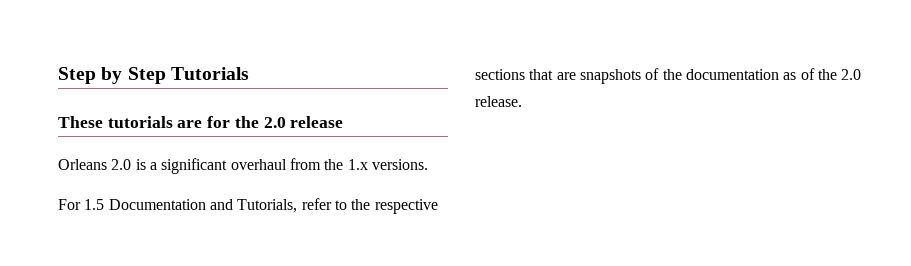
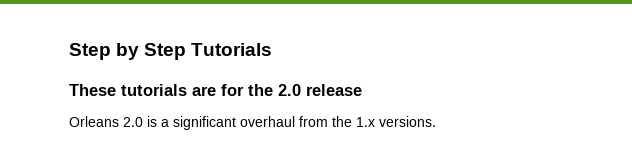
[58,198,438,214] [475,68,862,84] [475,96,522,107] // For 1.5 Documentation and Tutorials, refer to the respective sections that are snapshots of the documentation as of the 2.0 release. -> (436, 121) none

